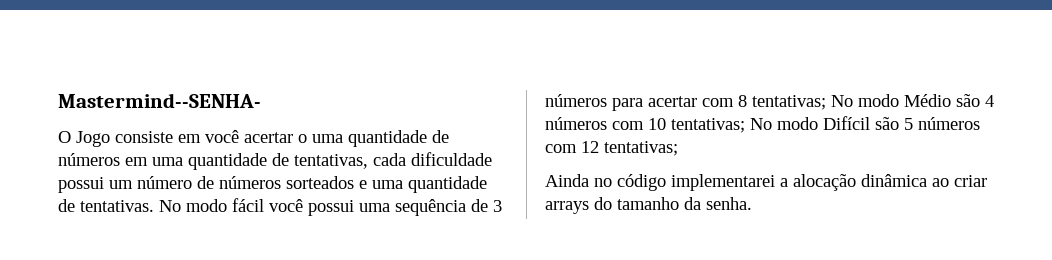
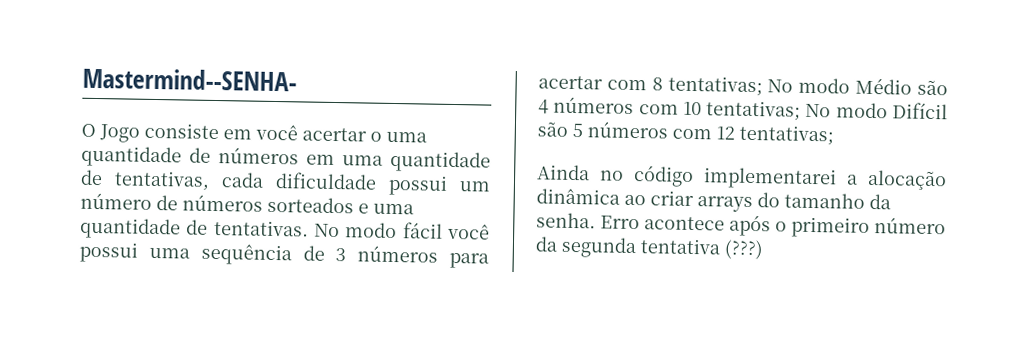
(752, 203) none -> [600,214,946,238] [535,236,764,260] Erro acontece após o primeiro número da segunda tentativa (???)

